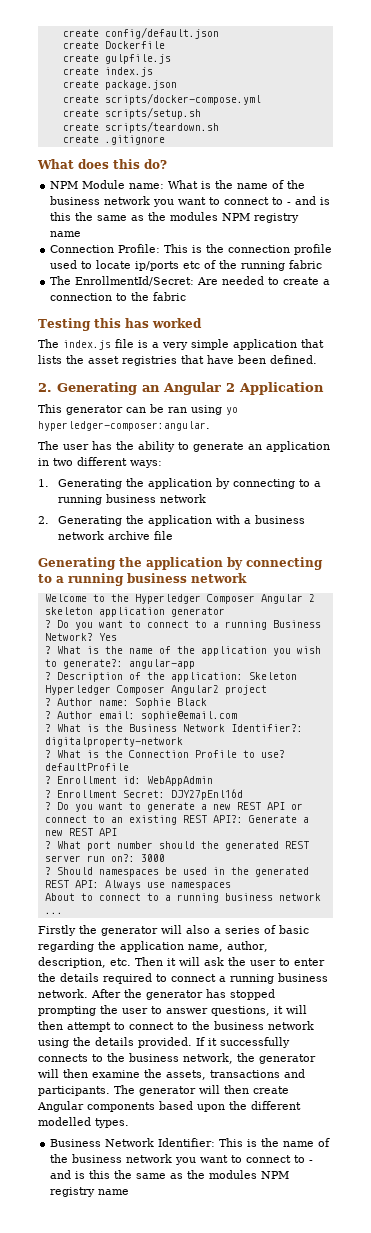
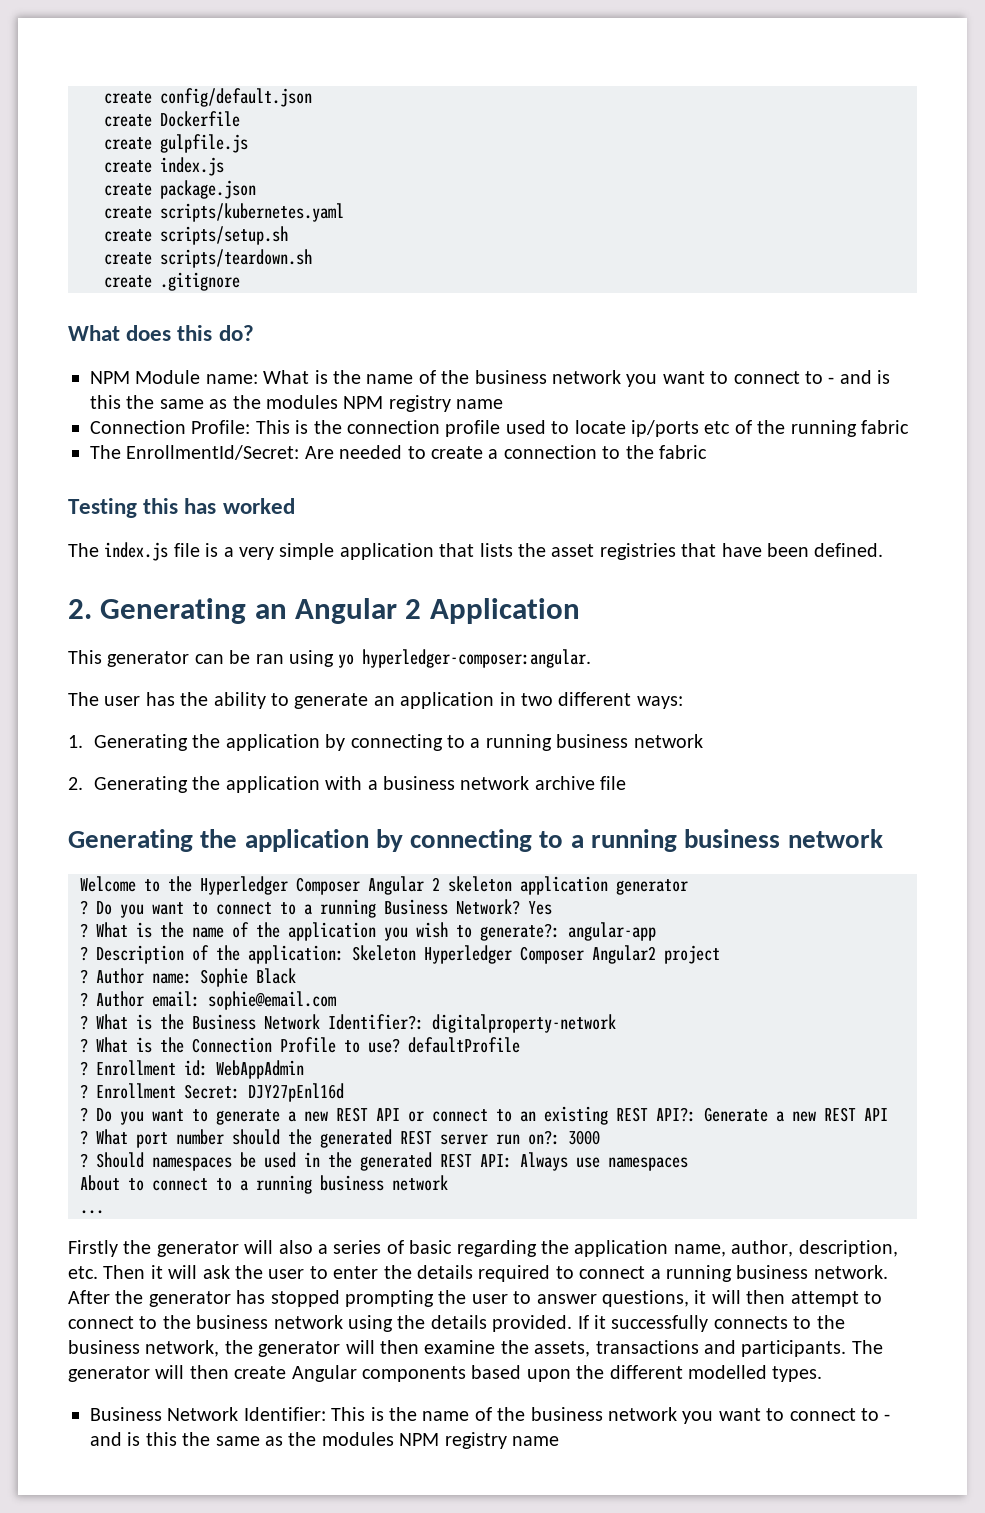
[104,93,261,105] scripts/docker-compose.yml -> [160,203,344,222] scripts/kubernetes.yaml

